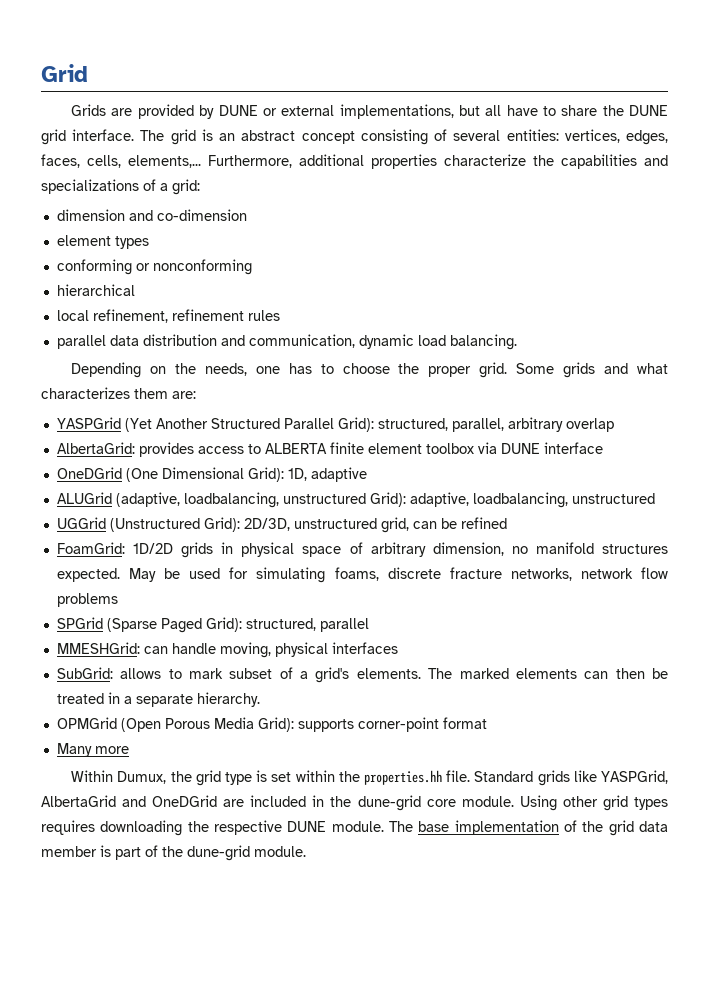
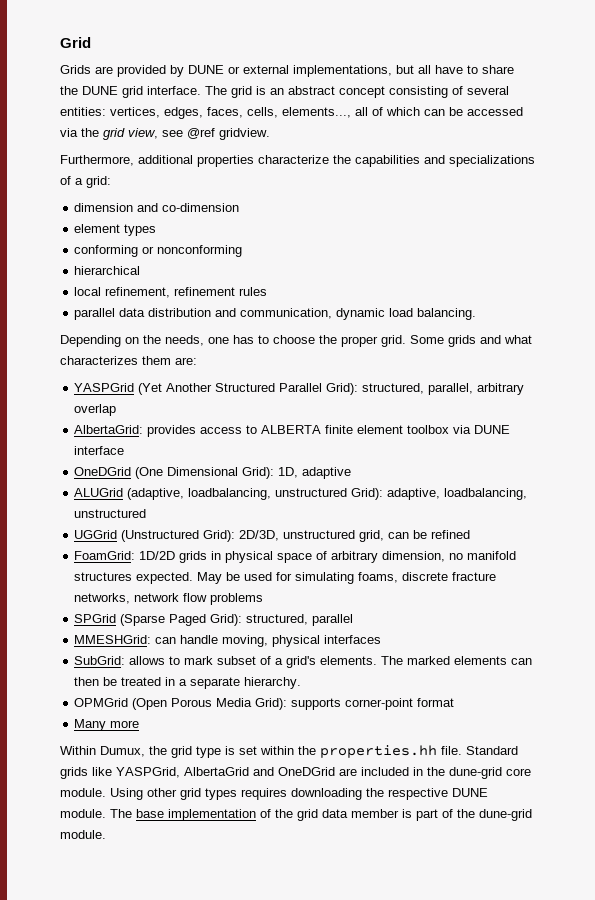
[128,155,201,168] elements,... -> [282,107,523,118] [60,128,270,140] elements..., all of which can be accessed via the grid view, see @ref gridview. //

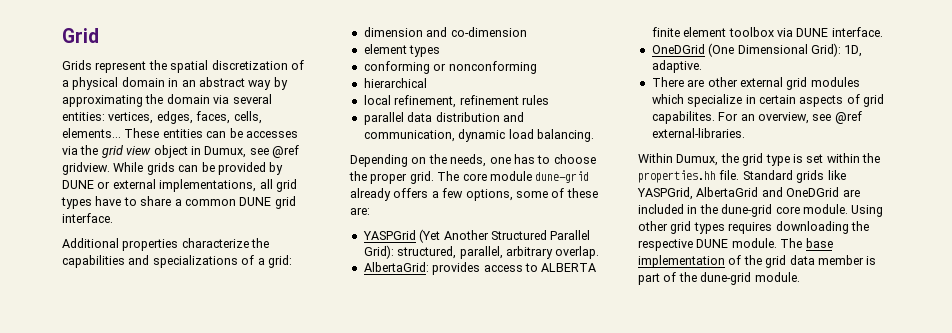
[95,66,113,74] are -> [95,60,304,73] [62,77,288,90] [62,94,272,107] [62,111,262,124] [62,128,298,138] [62,145,299,158] [62,162,215,175] represent the spatial discretization of a physical domain in an abstract way by approximating the domain via several entities: vertices, edges, faces, cells, elements... These entities can be accesses via the grid view object in Dumux, see @ref gridview. While grids can be
[396,65,431,74] but all -> [259,179,297,192] [61,197,92,209] all grid types
[60,86,78,95] the -> [174,199,236,206] a common
[205,86,509,98] [60,107,523,119] [60,128,270,140] [60,155,193,166] The grid is an abstract concept consisting of several entities: vertices, edges, faces, cells, elements..., all of which can be accessed via the grid view, see @ref gridview. // Furthermore, additional -> [62,238,119,248] // Additional
[410,335,532,347] [60,356,171,365] Some grids and what characterizes them -> [437,171,590,183] [350,188,598,201] The core module dune-grid already offers a few options, some of these
[74,404,117,416] overlap -> [555,246,600,259] overlap.
[74,446,125,455] interface -> [831,27,883,37] interface.
[302,467,352,479] [74,488,528,500] [74,509,147,518] [74,530,471,542] [74,551,517,563] [74,572,497,584] [74,593,264,605] [74,614,354,626] [74,635,382,647] [74,656,533,668] [74,677,302,689] [74,698,455,710] [74,719,140,731] adaptive // ALUGrid (adaptive, loadbalancing, unstructured Grid): adaptive, loadbalancing, unstructured // UGGrid (Unstructured Grid): 2D/3D, unstructured grid, can be refined // FoamGrid: 1D/2D grids in physical space of arbitrary dimension, no manifold structures expected. May be used for simulating foams, discrete fracture networks, network flow problems // SPGrid (Sparse Paged Grid): structured, parallel // MMESHGrid: can handle moving, physical interfaces // SubGrid: allows to mark subset of a grid's elements. The marked elements can then be treated in a separate hierarchy. // OPMGrid (Open Porous Media Grid): supports corner-point format // Many more -> [651,60,702,73] [651,77,860,90] [651,94,884,107] [651,111,862,124] [651,128,745,138] adaptive. // There are other external grid modules which specialize in certain aspects of grid capabilites. For an overview, see @ref external-libraries.

